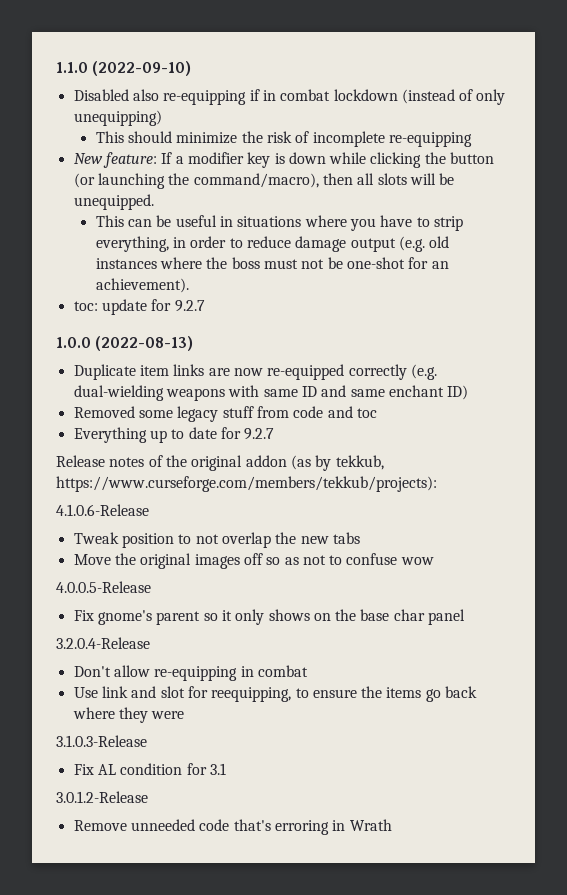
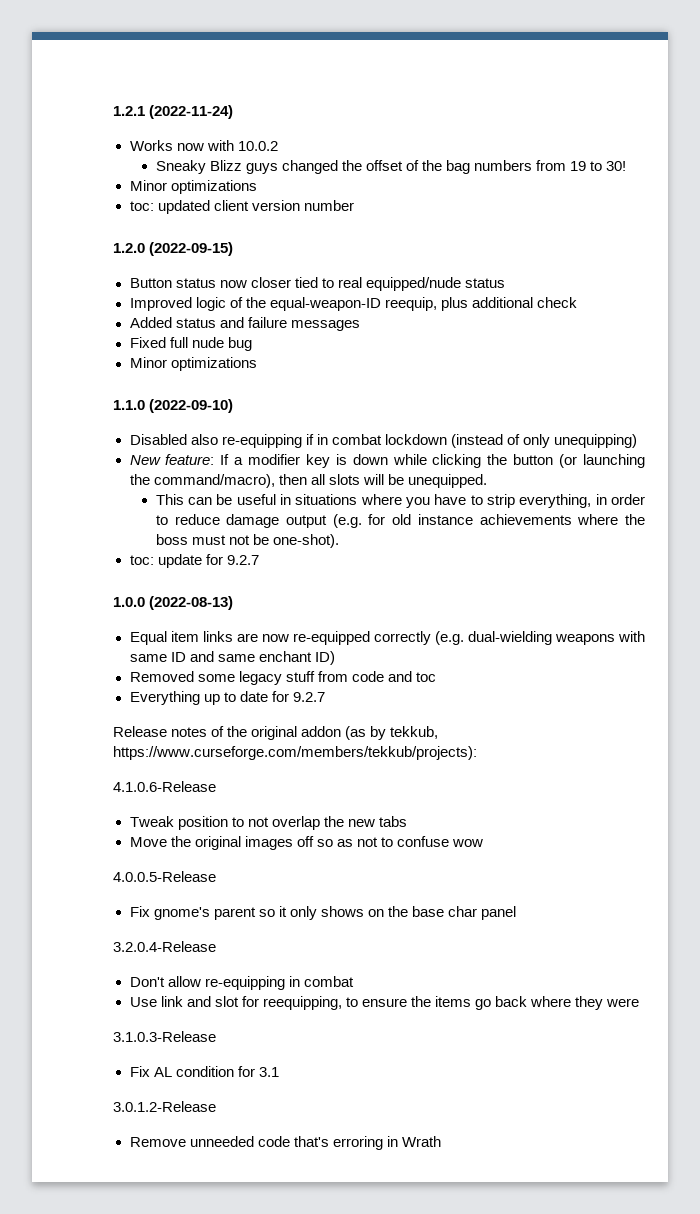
(56, 67) none -> [113,105,234,119] [129,140,278,151] [155,160,627,174] [129,180,257,194] [129,200,354,214] [113,242,234,256] [129,277,505,291] [129,297,577,311] [129,317,360,331] [129,337,252,351] [129,357,257,371] 1.2.1 (2022-11-24) // Works now with 10.0.2 // Sneaky Blizz guys changed the offset of the bag numbers from 19 to 30! // Minor optimizations // toc: updated client version number // 1.2.0 (2022-09-15) // Button status now closer tied to real equipped/nude status // Improved logic of the equal-weapon-ID reequip, plus additional check // Added status and failure messages // Fixed full nude bug // Minor optimizations //
[95,131,472,147] // This should minimize the risk of incomplete re-equipping -> (637, 441) none
[429,236,450,248] [95,258,157,269] old instances -> [368,514,572,525] for old instance achievements
[346,257,449,269] [95,278,189,293] one-shot for an achievement). -> [273,534,340,548] one-shot).
[73,364,136,380] Duplicate -> [129,631,167,645] Equal

